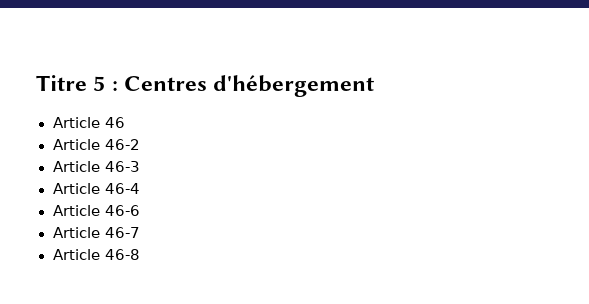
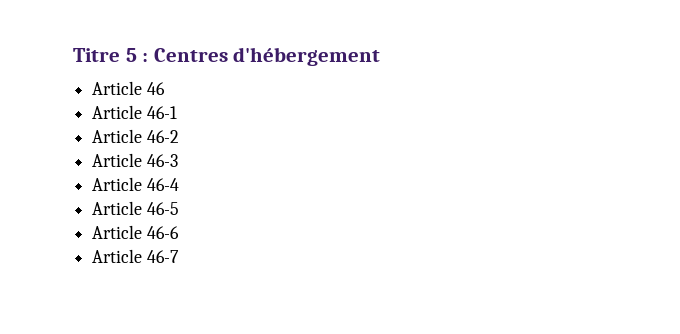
(125, 122) none -> [92,105,177,119] // Article 46-1
(140, 188) none -> [92,201,179,215] // Article 46-5
[52,249,140,260] // Article 46-8 -> (179, 256) none

